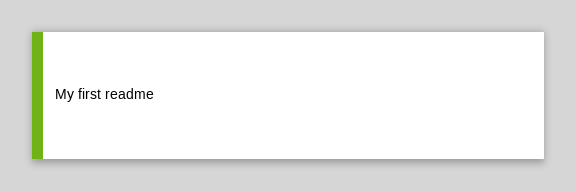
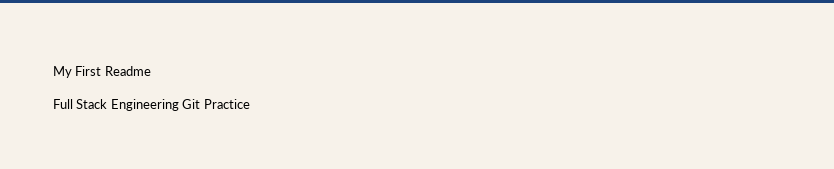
[78,88,154,99] first readme -> [75,66,151,76] [53,99,250,111] First Readme // Full Stack Engineering Git Practice

